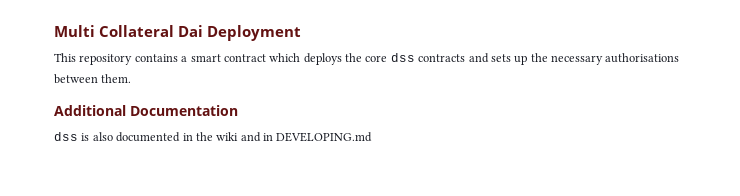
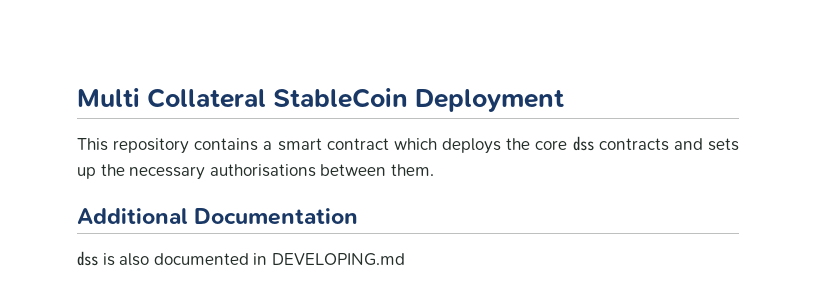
[178,25,203,37] Dai -> [273,88,409,108] StableCoin
[195,132,273,142] the wiki and in -> (268, 259) none

